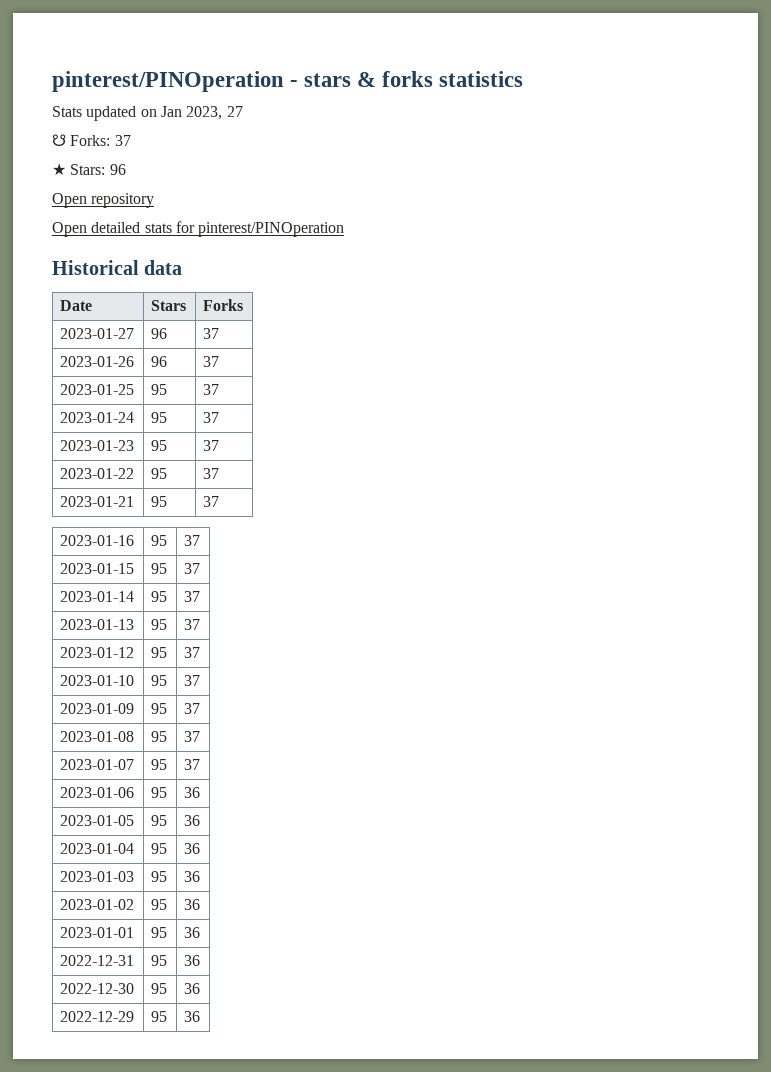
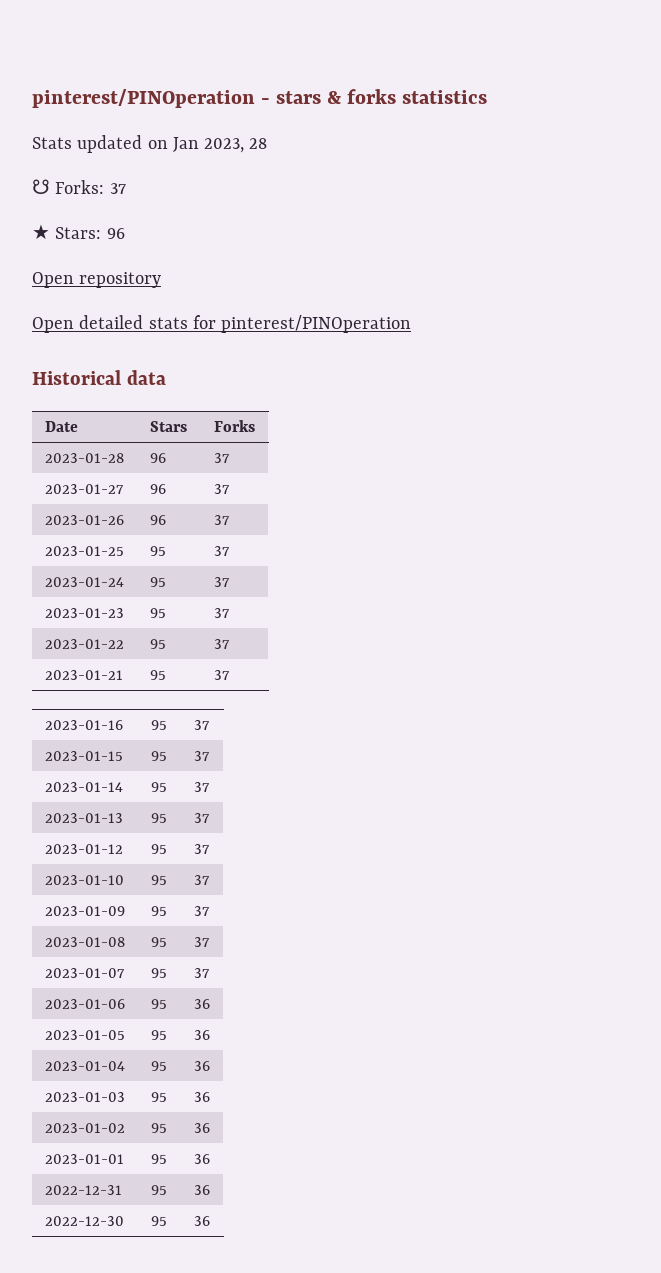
[226,106,243,117] 27 -> [249,138,268,149] 28
(244, 305) none -> [44,453,124,463] [149,453,166,463] [213,453,230,463] // 2023-01-28 | 96 | 37
[60,1011,135,1022] [151,1011,168,1022] [184,1011,201,1022] // 2022-12-29 | 95 | 36 -> (210, 1221) none

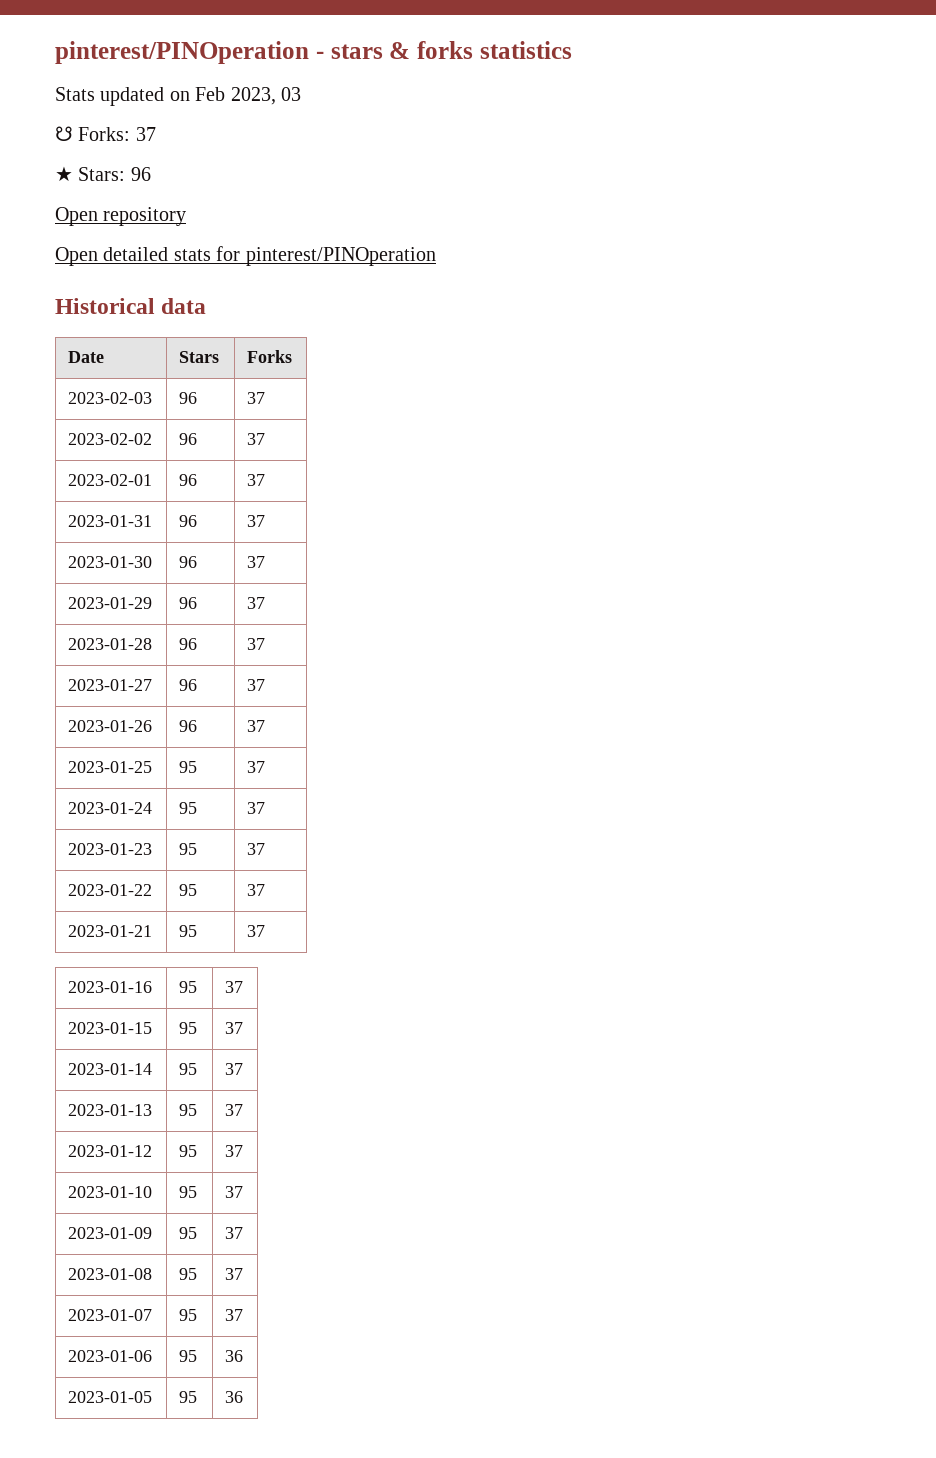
[172,137,268,153] Jan 2023, 28 -> [195,87,301,105] Feb 2023, 03
(255, 426) none -> [68,392,153,404] [179,392,198,404] [247,392,266,404] [68,433,153,445] [179,433,198,445] [247,433,266,445] [68,474,153,486] [179,474,198,486] [247,474,266,486] [68,515,153,527] [179,515,198,527] [247,515,266,527] [68,556,153,568] [179,556,198,568] [247,556,266,568] [68,597,153,609] [179,597,198,609] [247,597,266,609] // 2023-02-03 | 96 | 37 // 2023-02-02 | 96 | 37 // 2023-02-01 | 96 | 37 // 2023-01-31 | 96 | 37 // 2023-01-30 | 96 | 37 // 2023-01-29 | 96 | 37
[44,1061,125,1071] [150,1061,167,1071] [193,1061,210,1071] [44,1092,125,1102] [150,1092,167,1102] [193,1092,210,1102] [44,1123,125,1133] [150,1123,167,1133] [193,1123,210,1133] [44,1154,124,1164] [150,1154,167,1164] [193,1154,210,1164] [44,1185,122,1195] [150,1185,167,1195] [193,1185,210,1195] [44,1216,124,1226] [150,1216,167,1226] [193,1216,210,1226] // 2023-01-04 | 95 | 36 // 2023-01-03 | 95 | 36 // 2023-01-02 | 95 | 36 // 2023-01-01 | 95 | 36 // 2022-12-31 | 95 | 36 // 2022-12-30 | 95 | 36 -> (244, 1397) none

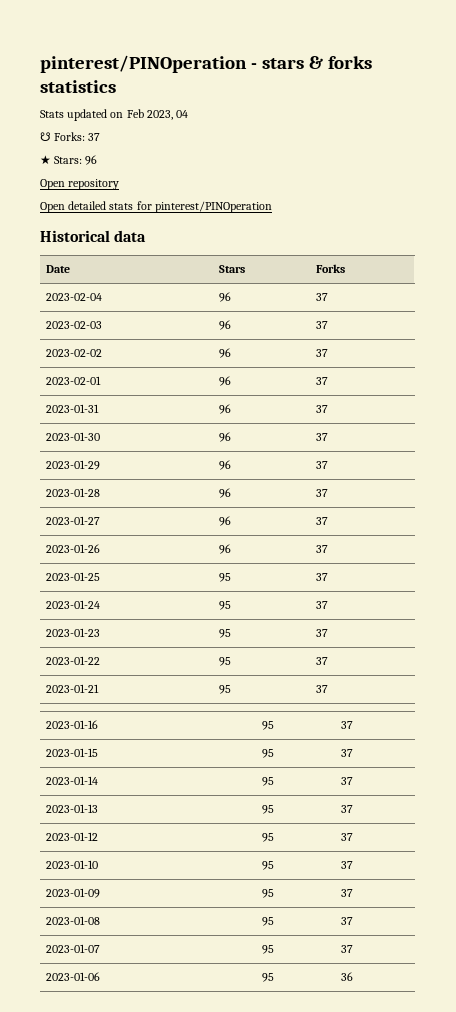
[281,87,301,101] 03 -> [176,110,189,118] 04
(293, 356) none -> [45,293,102,301] [218,292,231,302] [315,293,328,301] // 2023-02-04 | 96 | 37
[68,1391,153,1403] [179,1391,198,1403] [225,1391,244,1403] // 2023-01-05 | 95 | 36 -> (353, 976) none

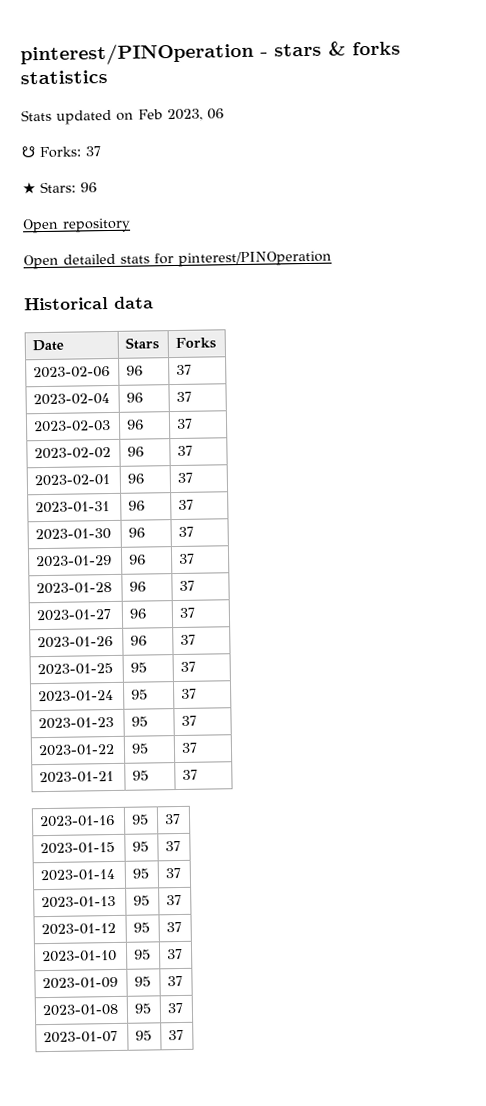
[176,110,189,118] 04 -> [207,108,224,120] 06
(345, 268) none -> [33,365,111,379] [126,365,144,376] [176,364,193,375] // 2023-02-06 | 96 | 37
[45,972,100,981] [261,973,274,982] [340,972,353,981] // 2023-01-06 | 95 | 36 -> (185, 1035) none

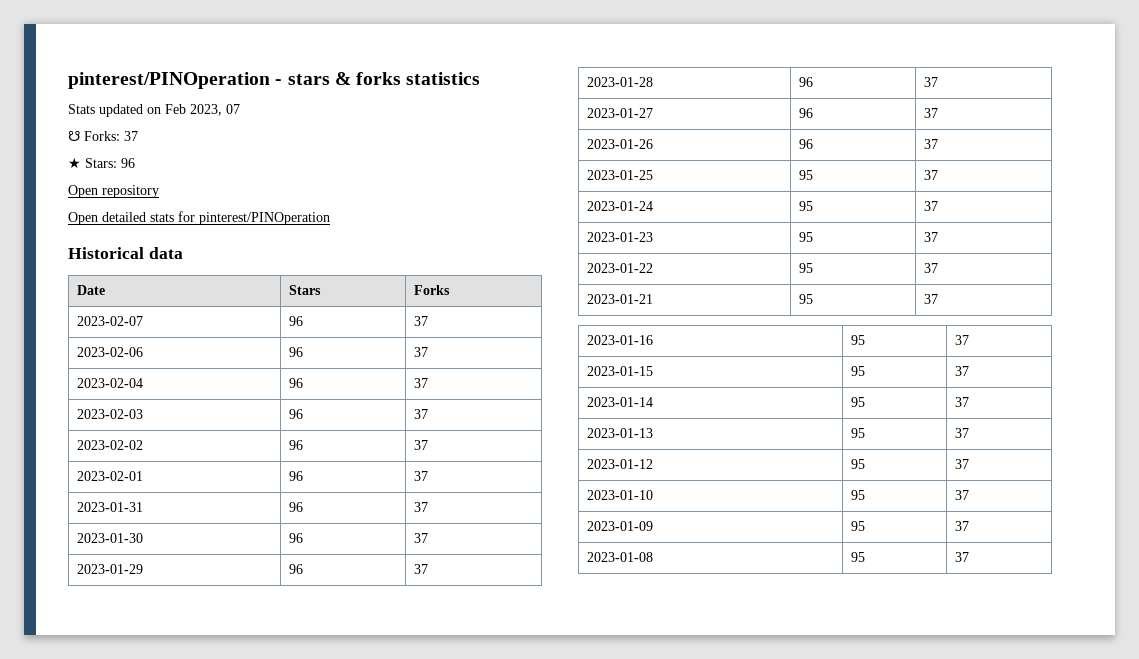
[207,108,224,120] 06 -> [226,104,240,114] 07
(217, 343) none -> [77,316,144,326] [289,316,304,326] [414,316,429,326] // 2023-02-07 | 96 | 37
[43,1030,119,1044] [135,1030,153,1041] [168,1029,185,1041] // 2023-01-07 | 95 | 37 -> (970, 557) none

